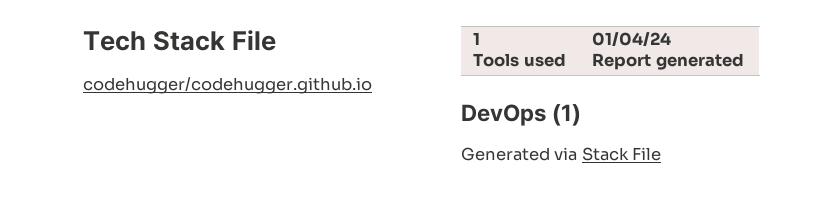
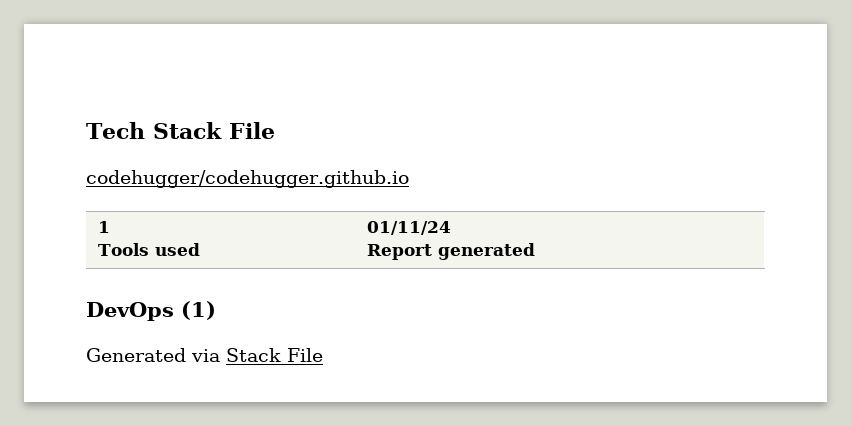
[592,32,672,46] 01/04/24 -> [367,221,452,235] 01/11/24

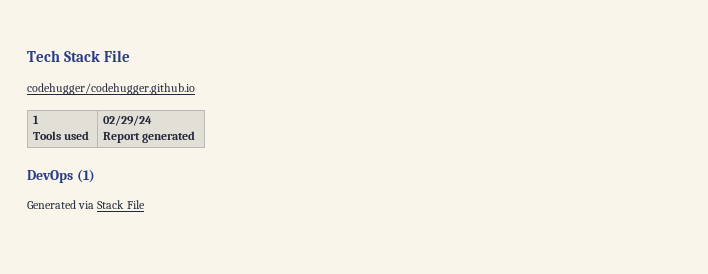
[367,221,452,235] 01/11/24 -> [103,115,153,126] 02/29/24

